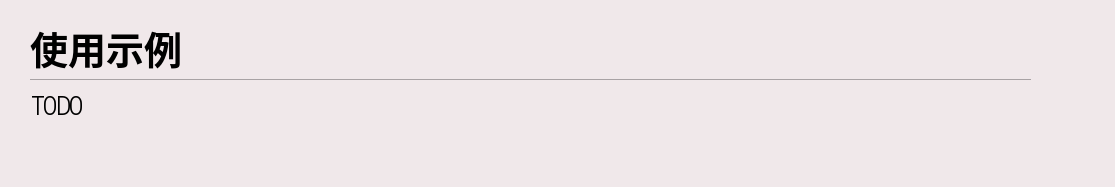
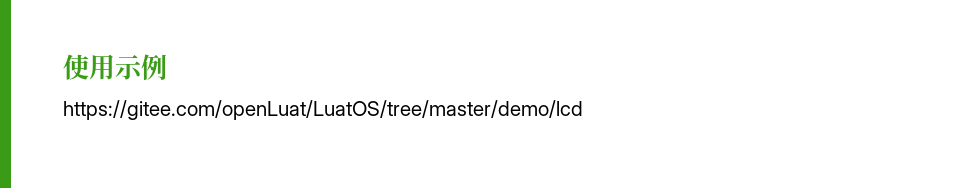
[30,96,82,115] TODO -> [63,100,583,120] https://gitee.com/openLuat/LuatOS/tree/master/demo/lcd

